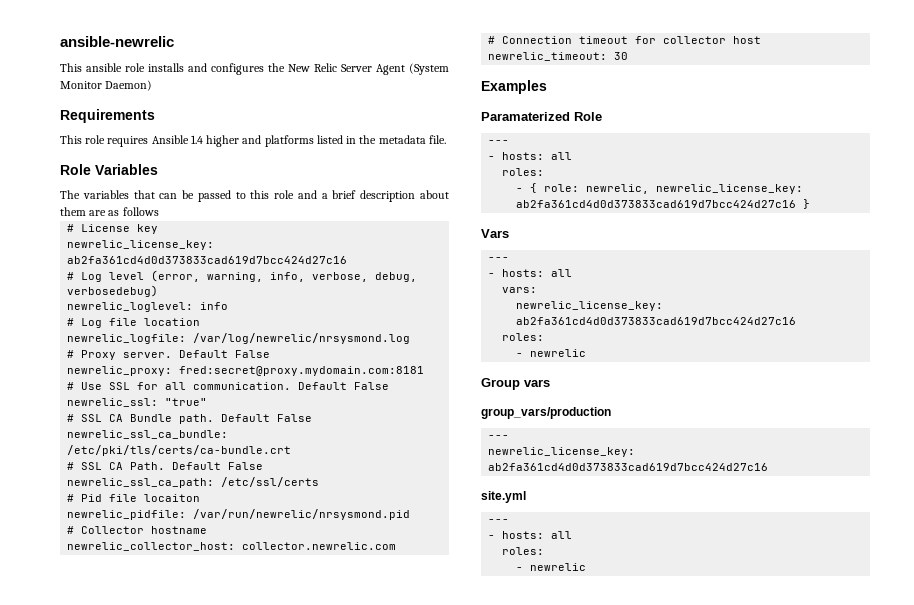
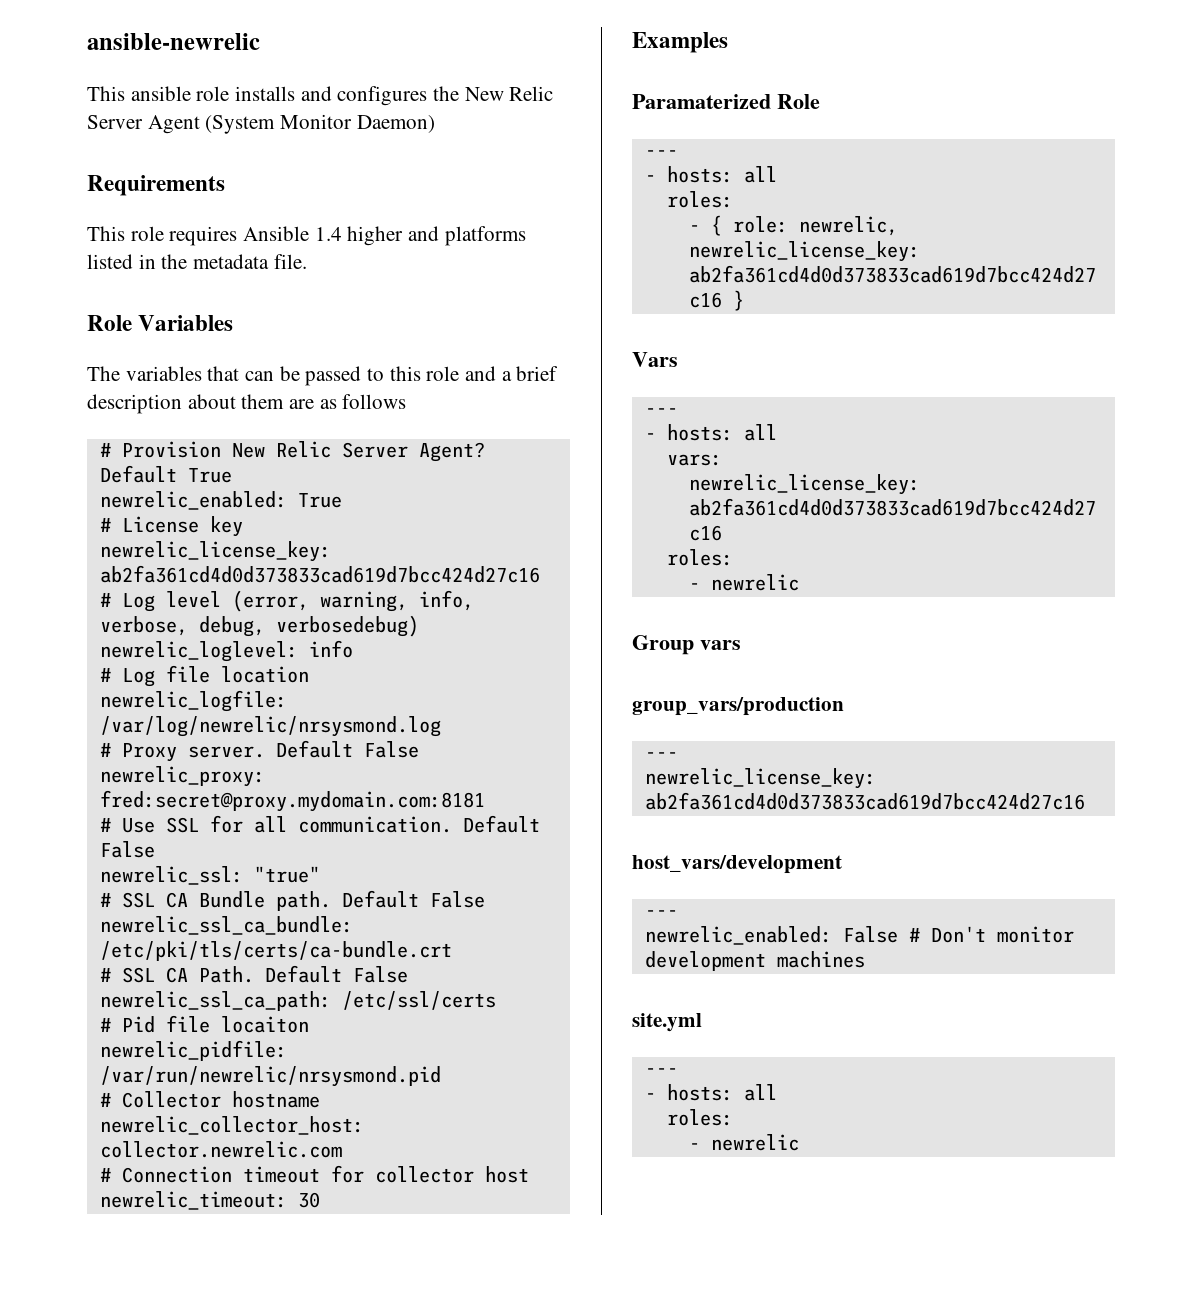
(159, 211) none -> [99,441,485,462] [99,465,232,483] [99,491,342,510] // # Provision New Relic Server Agent? Default True // newrelic_enabled: True
(769, 467) none -> [632,855,842,874] [644,910,678,917] [644,926,1074,945] [644,951,865,971] // host_vars/development // --- // newrelic_enabled: False # Don't monitor development machines

